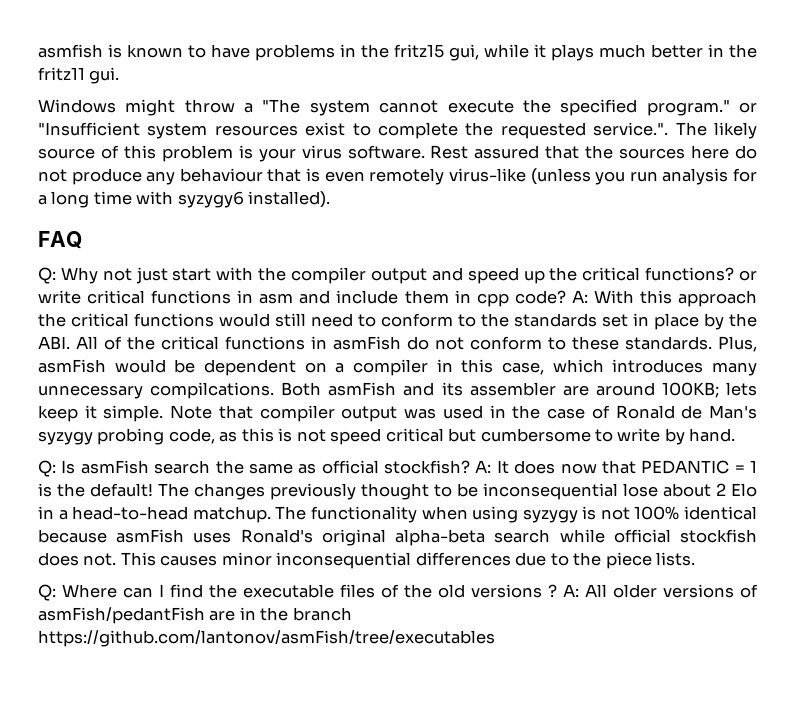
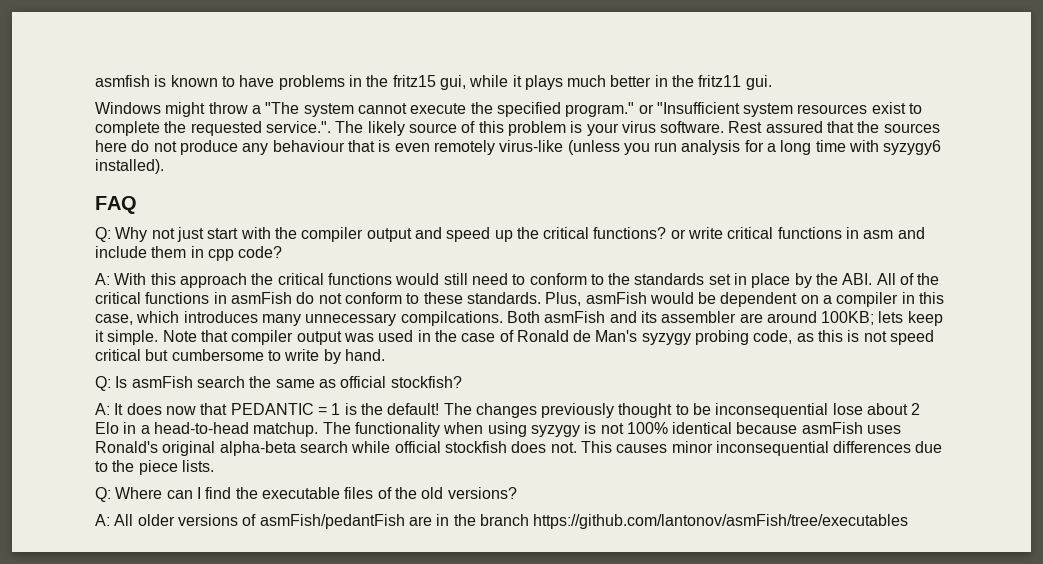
(566, 297) none -> (283, 252) //
(470, 467) none -> (462, 382) //
[471,584,557,598] versions ? -> [447,487,517,499] versions? //

